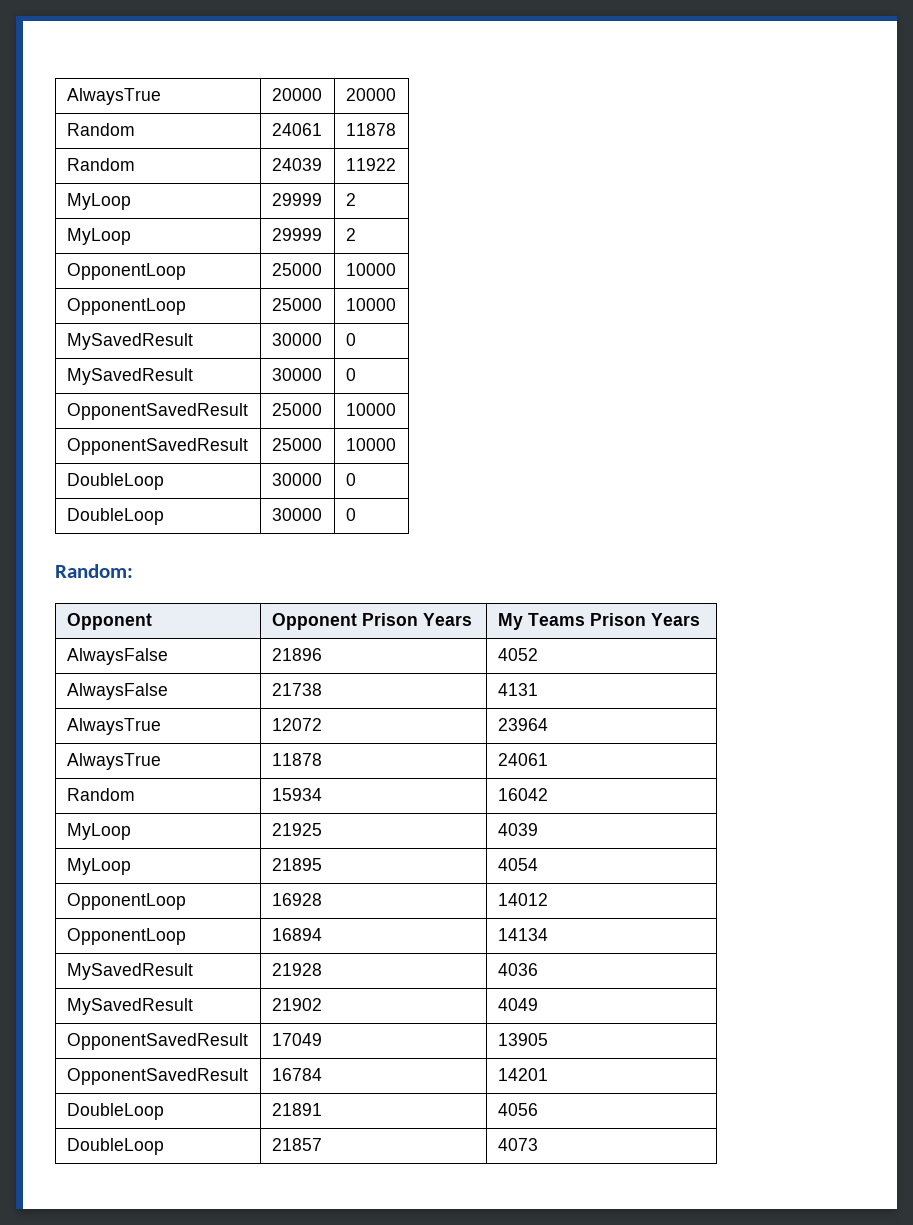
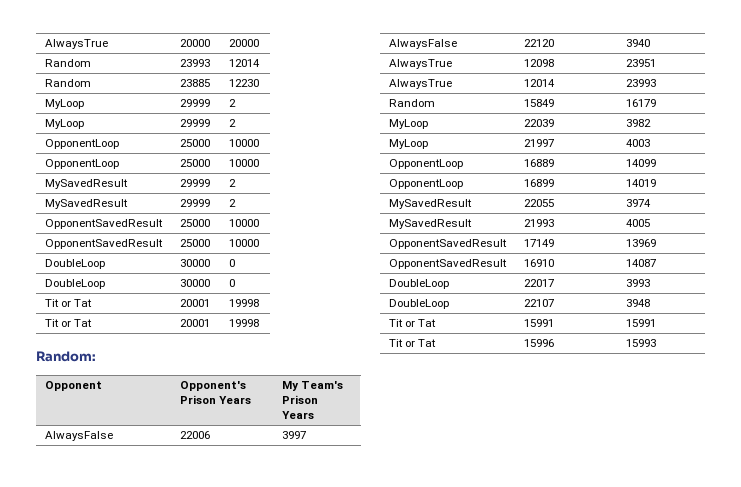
[271,123,322,136] [345,123,396,136] [66,158,135,171] [271,158,322,171] [345,158,396,171] 24061 | 11878 // Random | 24039 | 11922 -> [179,59,210,67] [228,59,260,67] [44,79,91,87] [179,79,210,87] [228,79,259,87] 23993 | 12014 // Random | 23885 | 12230
[271,333,322,346] [345,333,356,346] [66,368,193,385] [271,368,322,381] [345,368,356,381] 30000 | 0 // MySavedResult | 30000 | 0 -> [179,179,210,187] [228,179,236,187] [44,199,128,209] [179,199,210,207] [228,199,236,207] 29999 | 2 // MySavedResult | 29999 | 2
(356, 514) none -> [44,299,93,307] [179,299,210,307] [228,299,259,307] [44,319,93,327] [179,319,210,327] [228,319,259,327] // Tit or Tat | 20001 | 19998 // Tit or Tat | 20001 | 19998
[271,613,357,630] Opponent -> [179,381,246,391] Opponent's
[527,613,585,626] Teams -> [301,381,344,389] Team's
[271,648,322,661] [497,648,538,661] [66,683,168,700] [271,683,322,696] [497,683,538,696] [66,718,161,735] [271,718,322,731] [497,718,548,731] [66,753,161,770] [271,753,322,766] [497,753,548,766] [66,788,135,801] [271,788,322,801] [497,788,548,801] [66,823,131,840] [271,823,322,836] [497,823,538,836] [66,858,131,875] [271,858,322,871] [497,858,538,871] [66,893,186,910] [271,893,322,906] [497,893,548,906] [66,928,186,945] [271,928,322,941] [497,928,548,941] [66,963,193,980] [271,963,322,976] [497,963,538,976] [66,998,193,1015] [271,998,322,1011] [497,998,538,1011] [66,1033,248,1050] [271,1033,322,1046] [497,1033,548,1046] [66,1068,248,1085] [271,1068,322,1081] [497,1068,548,1081] [66,1103,164,1120] [271,1103,322,1116] [497,1103,538,1116] [66,1138,164,1155] [271,1138,322,1151] [497,1138,538,1151] 21896 | 4052 // AlwaysFalse | 21738 | 4131 // AlwaysTrue | 12072 | 23964 // AlwaysTrue | 11878 | 24061 // Random | 15934 | 16042 // MyLoop | 21925 | 4039 // MyLoop | 21895 | 4054 // OpponentLoop | 16928 | 14012 // OpponentLoop | 16894 | 14134 // MySavedResult | 21928 | 4036 // MySavedResult | 21902 | 4049 // OpponentSavedResult | 17049 | 13905 // OpponentSavedResult | 16784 | 14201 // DoubleLoop | 21891 | 4056 // DoubleLoop | 21857 | 4073 -> [179,431,210,439] [281,431,306,439] [388,39,457,49] [523,39,554,47] [625,39,650,47] [388,59,452,69] [523,59,554,67] [625,59,656,67] [388,79,452,89] [523,79,555,87] [625,79,656,87] [388,99,435,107] [523,99,554,107] [625,99,656,107] [388,119,428,129] [523,119,554,127] [625,119,651,127] [388,139,428,149] [523,139,554,147] [625,139,650,147] [388,159,463,169] [523,159,554,167] [625,159,656,167] [388,179,463,189] [523,179,554,187] [625,179,656,187] [388,199,472,209] [523,199,554,207] [625,199,651,207] [388,219,472,229] [523,219,554,227] [625,219,650,227] [388,239,507,249] [523,239,554,247] [625,239,656,247] [388,259,507,269] [523,259,554,267] [625,259,656,267] [388,279,449,289] [523,279,554,287] [625,279,650,287] [388,299,449,309] [523,299,554,307] [625,299,650,307] [388,319,437,327] [523,319,554,327] [625,319,656,327] [388,339,437,347] [523,339,554,347] [625,339,656,347] 22006 | 3997 // AlwaysFalse | 22120 | 3940 // AlwaysTrue | 12098 | 23951 // AlwaysTrue | 12014 | 23993 // Random | 15849 | 16179 // MyLoop | 22039 | 3982 // MyLoop | 21997 | 4003 // OpponentLoop | 16889 | 14099 // OpponentLoop | 16899 | 14019 // MySavedResult | 22055 | 3974 // MySavedResult | 21993 | 4005 // OpponentSavedResult | 17149 | 13969 // OpponentSavedResult | 16910 | 14087 // DoubleLoop | 22017 | 3993 // DoubleLoop | 22107 | 3948 // Tit or Tat | 15991 | 15991 // Tit or Tat | 15996 | 15993

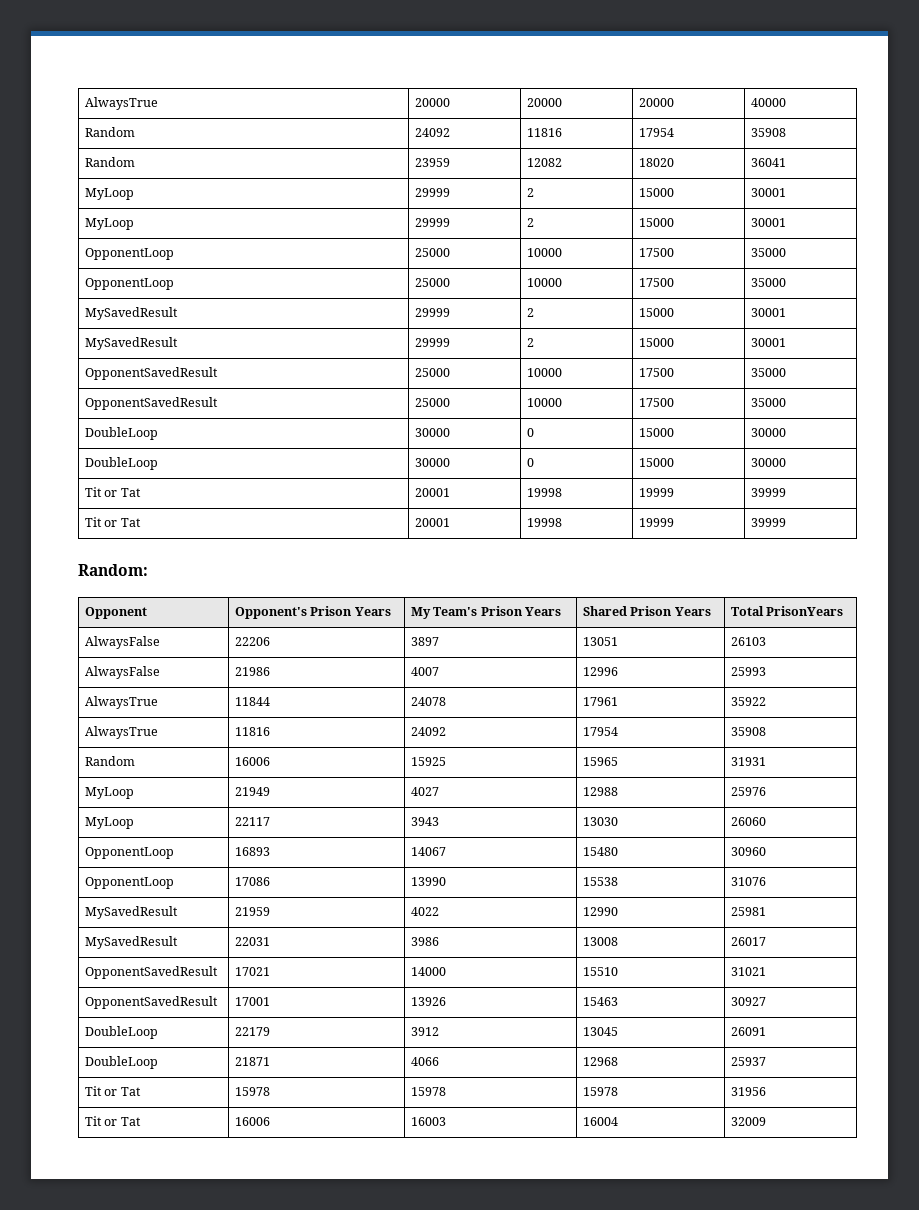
[44,59,91,67] [179,59,210,67] [228,59,260,67] [44,79,91,87] [179,79,210,87] [228,79,259,87] [44,99,84,109] [179,99,210,107] [228,99,236,107] [44,119,84,129] [179,119,210,127] [228,119,236,127] [44,139,119,149] [179,139,210,147] [228,139,259,147] [44,159,119,169] [179,159,210,167] [228,159,259,167] [44,179,128,189] [179,179,210,187] [228,179,236,187] [44,199,128,209] [179,199,210,207] [228,199,236,207] [44,219,163,229] [179,219,210,227] [228,219,259,227] [44,239,163,249] [179,239,210,247] [228,239,259,247] [44,259,105,269] [179,259,210,267] [228,259,235,267] [44,279,105,289] [179,279,210,287] [228,279,235,287] [44,299,93,307] [179,299,210,307] [228,299,259,307] [44,319,93,327] [179,319,210,327] [228,319,259,327] // Random | 23993 | 12014 // Random | 23885 | 12230 // MyLoop | 29999 | 2 // MyLoop | 29999 | 2 // OpponentLoop | 25000 | 10000 // OpponentLoop | 25000 | 10000 // MySavedResult | 29999 | 2 // MySavedResult | 29999 | 2 // OpponentSavedResult | 25000 | 10000 // OpponentSavedResult | 25000 | 10000 // DoubleLoop | 30000 | 0 // DoubleLoop | 30000 | 0 // Tit or Tat | 20001 | 19998 // Tit or Tat | 20001 | 19998 -> [638,98,674,107] [750,98,786,107] [84,127,135,137] [414,128,450,137] [526,128,562,137] [638,128,674,137] [750,128,786,137] [84,157,135,167] [414,158,450,167] [526,158,562,167] [638,158,674,167] [750,158,786,167] [84,188,134,200] [414,188,450,197] [526,188,534,197] [638,188,674,197] [750,188,786,197] [84,218,134,230] [414,218,450,227] [526,218,534,227] [638,218,674,227] [750,218,786,227] [84,248,174,260] [414,248,450,257] [526,248,562,257] [638,248,674,257] [750,248,786,257] [84,278,174,290] [414,278,450,287] [526,278,562,287] [638,278,674,287] [750,278,786,287] [84,307,178,320] [414,308,450,317] [526,308,534,317] [638,308,674,317] [750,308,786,317] [84,337,178,350] [414,338,450,347] [526,338,534,347] [638,338,674,347] [750,338,786,347] [84,367,218,380] [414,368,450,377] [526,368,562,377] [638,368,674,377] [750,368,786,377] [84,397,218,410] [414,398,450,407] [526,398,562,407] [638,398,674,407] [750,398,786,407] [84,427,158,440] [414,428,450,437] [526,428,534,437] [638,428,674,437] [750,428,786,437] [84,457,158,470] [414,458,450,467] [526,458,534,467] [638,458,674,467] [750,458,786,467] [84,487,141,497] [414,488,450,497] [526,488,562,497] [638,488,674,497] [750,488,786,497] [84,517,141,527] [414,518,450,527] [526,518,562,527] [638,518,674,527] [750,518,786,527] | 20000 | 40000 // Random | 24092 | 11816 | 17954 | 35908 // Random | 23959 | 12082 | 18020 | 36041 // MyLoop | 29999 | 2 | 15000 | 30001 // MyLoop | 29999 | 2 | 15000 | 30001 // OpponentLoop | 25000 | 10000 | 17500 | 35000 // OpponentLoop | 25000 | 10000 | 17500 | 35000 // MySavedResult | 29999 | 2 | 15000 | 30001 // MySavedResult | 29999 | 2 | 15000 | 30001 // OpponentSavedResult | 25000 | 10000 | 17500 | 35000 // OpponentSavedResult | 25000 | 10000 | 17500 | 35000 // DoubleLoop | 30000 | 0 | 15000 | 30000 // DoubleLoop | 30000 | 0 | 15000 | 30000 // Tit or Tat | 20001 | 19998 | 19999 | 39999 // Tit or Tat | 20001 | 19998 | 19999 | 39999
[44,431,113,441] [179,431,210,439] [281,431,306,439] [388,39,457,49] [523,39,554,47] [625,39,650,47] [388,59,452,69] [523,59,554,67] [625,59,656,67] [388,79,452,89] [523,79,555,87] [625,79,656,87] [388,99,435,107] [523,99,554,107] [625,99,656,107] [388,119,428,129] [523,119,554,127] [625,119,651,127] [388,139,428,149] [523,139,554,147] [625,139,650,147] [388,159,463,169] [523,159,554,167] [625,159,656,167] [388,179,463,189] [523,179,554,187] [625,179,656,187] [388,199,472,209] [523,199,554,207] [625,199,651,207] [388,219,472,229] [523,219,554,227] [625,219,650,227] [388,239,507,249] [523,239,554,247] [625,239,656,247] [388,259,507,269] [523,259,554,267] [625,259,656,267] [388,279,449,289] [523,279,554,287] [625,279,650,287] [388,299,449,309] [523,299,554,307] [625,299,650,307] [388,319,437,327] [523,319,554,327] [625,319,656,327] [388,339,437,347] [523,339,554,347] [625,339,656,347] // AlwaysFalse | 22006 | 3997 // AlwaysFalse | 22120 | 3940 // AlwaysTrue | 12098 | 23951 // AlwaysTrue | 12014 | 23993 // Random | 15849 | 16179 // MyLoop | 22039 | 3982 // MyLoop | 21997 | 4003 // OpponentLoop | 16889 | 14099 // OpponentLoop | 16899 | 14019 // MySavedResult | 22055 | 3974 // MySavedResult | 21993 | 4005 // OpponentSavedResult | 17149 | 13969 // OpponentSavedResult | 16910 | 14087 // DoubleLoop | 22017 | 3993 // DoubleLoop | 22107 | 3948 // Tit or Tat | 15991 | 15991 // Tit or Tat | 15996 | 15993 -> [582,606,711,616] [730,606,844,616] [84,636,160,649] [234,637,270,646] [410,637,439,646] [582,637,618,646] [730,637,766,646] [84,666,160,679] [234,667,270,676] [410,667,439,676] [582,667,618,676] [730,667,766,676] [84,696,158,709] [234,697,270,706] [410,697,446,706] [582,697,618,706] [730,697,766,706] [84,726,158,739] [234,727,270,736] [410,727,446,736] [582,727,618,736] [730,727,766,736] [84,756,135,766] [234,757,270,766] [410,757,446,766] [582,757,618,766] [730,757,766,766] [84,787,134,799] [234,787,270,796] [410,787,439,796] [582,787,618,796] [730,787,766,796] [84,817,134,829] [234,817,270,826] [410,817,439,826] [582,817,618,826] [730,817,766,826] [84,847,174,859] [234,847,270,856] [410,847,446,856] [582,847,618,856] [730,847,766,856] [84,877,174,889] [234,877,270,886] [410,877,446,886] [582,877,618,886] [730,877,766,886] [84,906,178,919] [234,907,270,916] [410,907,439,916] [582,907,618,916] [730,907,766,916] [84,936,178,949] [234,937,270,946] [410,937,439,946] [582,937,618,946] [730,937,766,946] [84,966,218,979] [234,967,270,976] [410,967,446,976] [582,967,618,976] [730,967,766,976] [84,996,218,1009] [234,997,270,1006] [410,997,446,1006] [582,997,618,1006] [730,997,766,1006] [84,1026,158,1039] [234,1027,270,1036] [410,1027,439,1036] [582,1027,618,1036] [730,1027,766,1036] [84,1056,158,1069] [234,1057,270,1066] [410,1057,439,1066] [582,1057,618,1066] [730,1057,766,1066] [84,1086,141,1096] [234,1087,270,1096] [410,1087,446,1096] [582,1087,618,1096] [730,1087,766,1096] [84,1116,141,1126] [234,1117,270,1126] [410,1117,446,1126] [582,1117,618,1126] [730,1117,766,1126] | Shared Prison Years | Total PrisonYears // AlwaysFalse | 22206 | 3897 | 13051 | 26103 // AlwaysFalse | 21986 | 4007 | 12996 | 25993 // AlwaysTrue | 11844 | 24078 | 17961 | 35922 // AlwaysTrue | 11816 | 24092 | 17954 | 35908 // Random | 16006 | 15925 | 15965 | 31931 // MyLoop | 21949 | 4027 | 12988 | 25976 // MyLoop | 22117 | 3943 | 13030 | 26060 // OpponentLoop | 16893 | 14067 | 15480 | 30960 // OpponentLoop | 17086 | 13990 | 15538 | 31076 // MySavedResult | 21959 | 4022 | 12990 | 25981 // MySavedResult | 22031 | 3986 | 13008 | 26017 // OpponentSavedResult | 17021 | 14000 | 15510 | 31021 // OpponentSavedResult | 17001 | 13926 | 15463 | 30927 // DoubleLoop | 22179 | 3912 | 13045 | 26091 // DoubleLoop | 21871 | 4066 | 12968 | 25937 // Tit or Tat | 15978 | 15978 | 15978 | 31956 // Tit or Tat | 16006 | 16003 | 16004 | 32009

